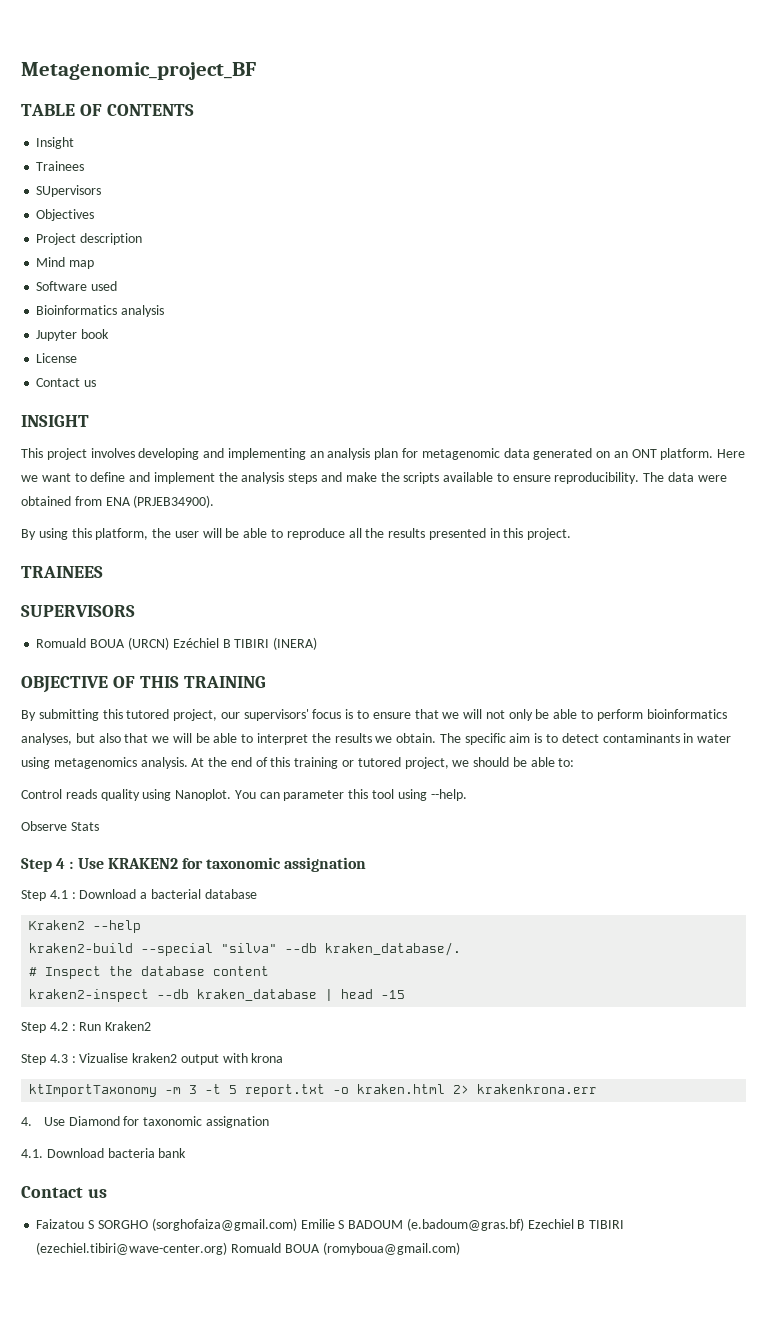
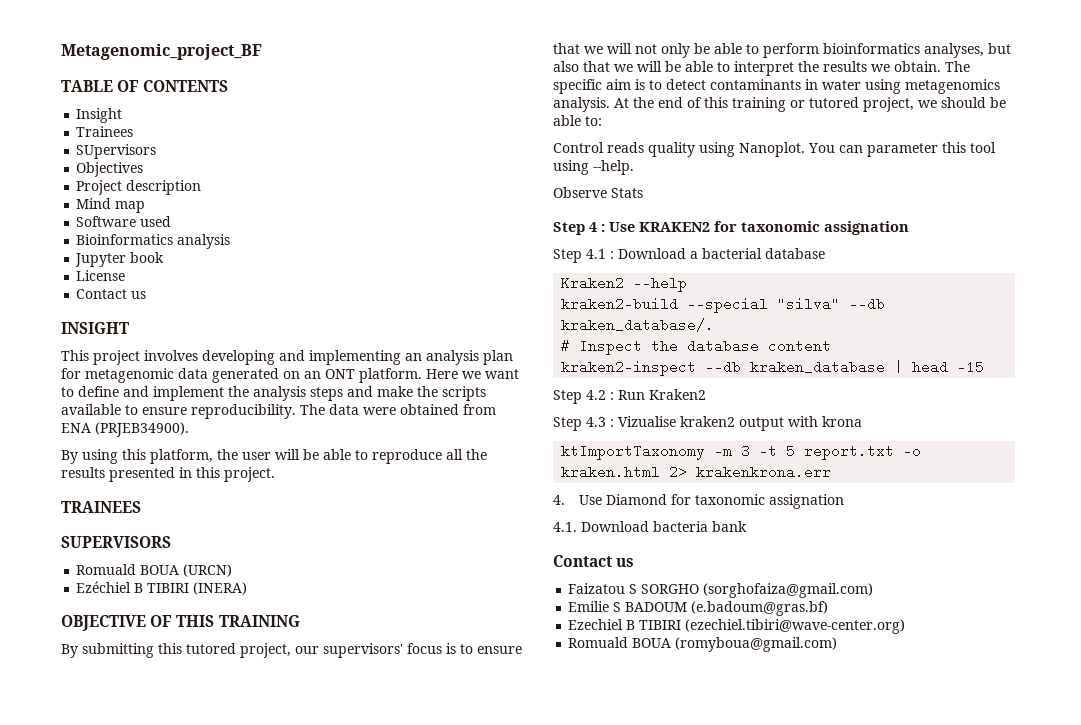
(169, 643) none -> (233, 570) //
(297, 1224) none -> (874, 590) //
(524, 1224) none -> (829, 608) //
(228, 1248) none -> (906, 626) //

